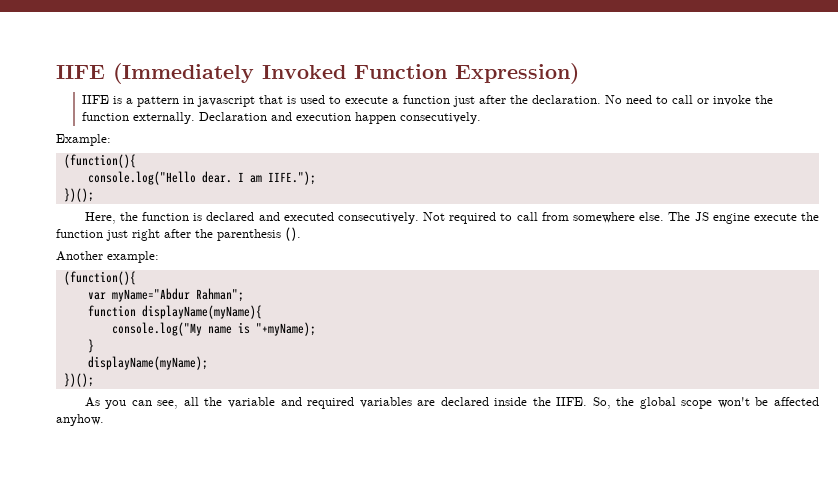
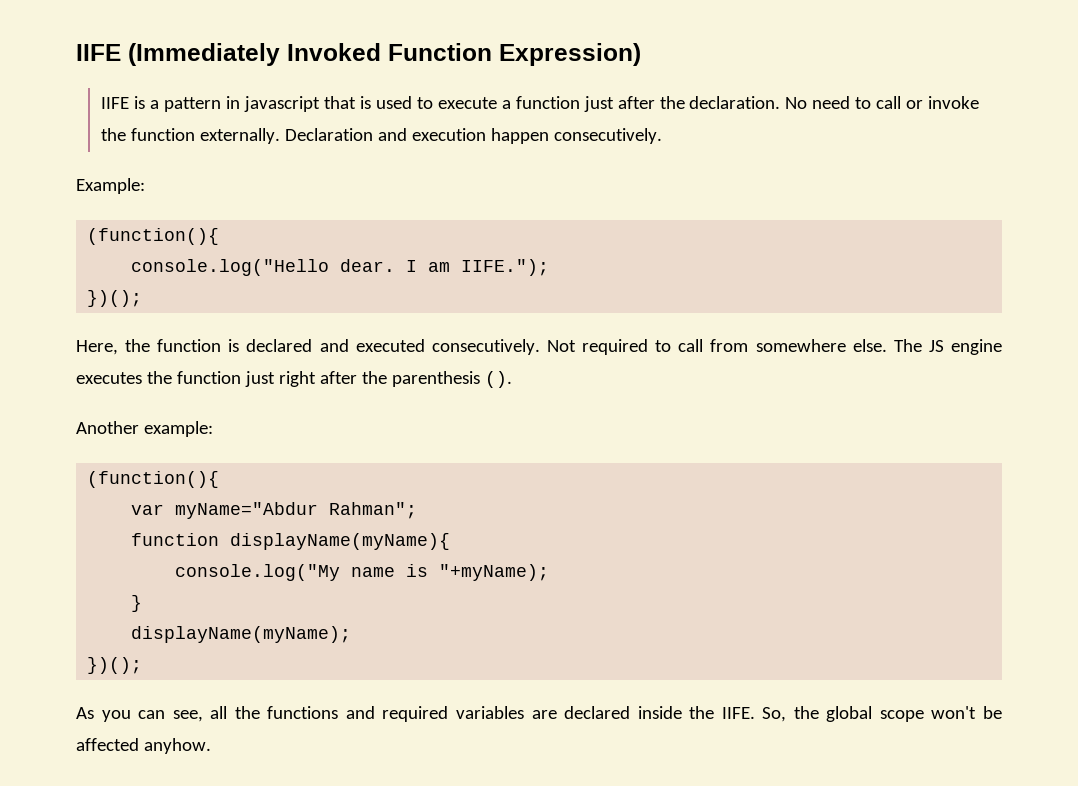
[753,213,797,221] execute -> [76,372,142,384] executes
[228,397,276,408] variable -> [267,706,339,719] functions

